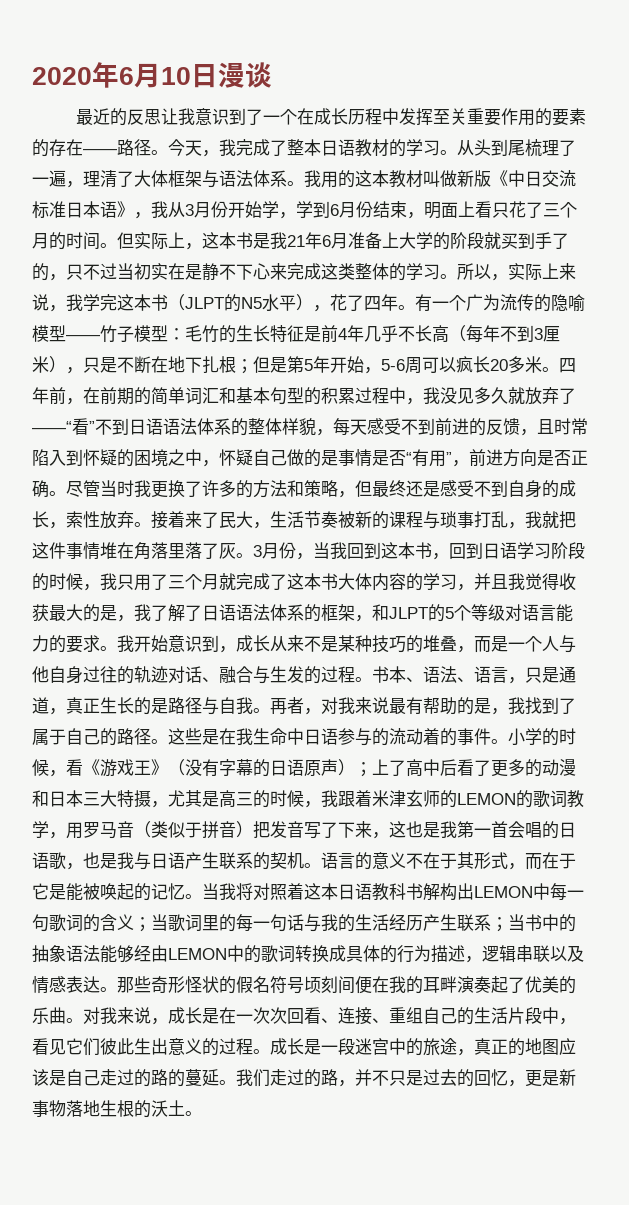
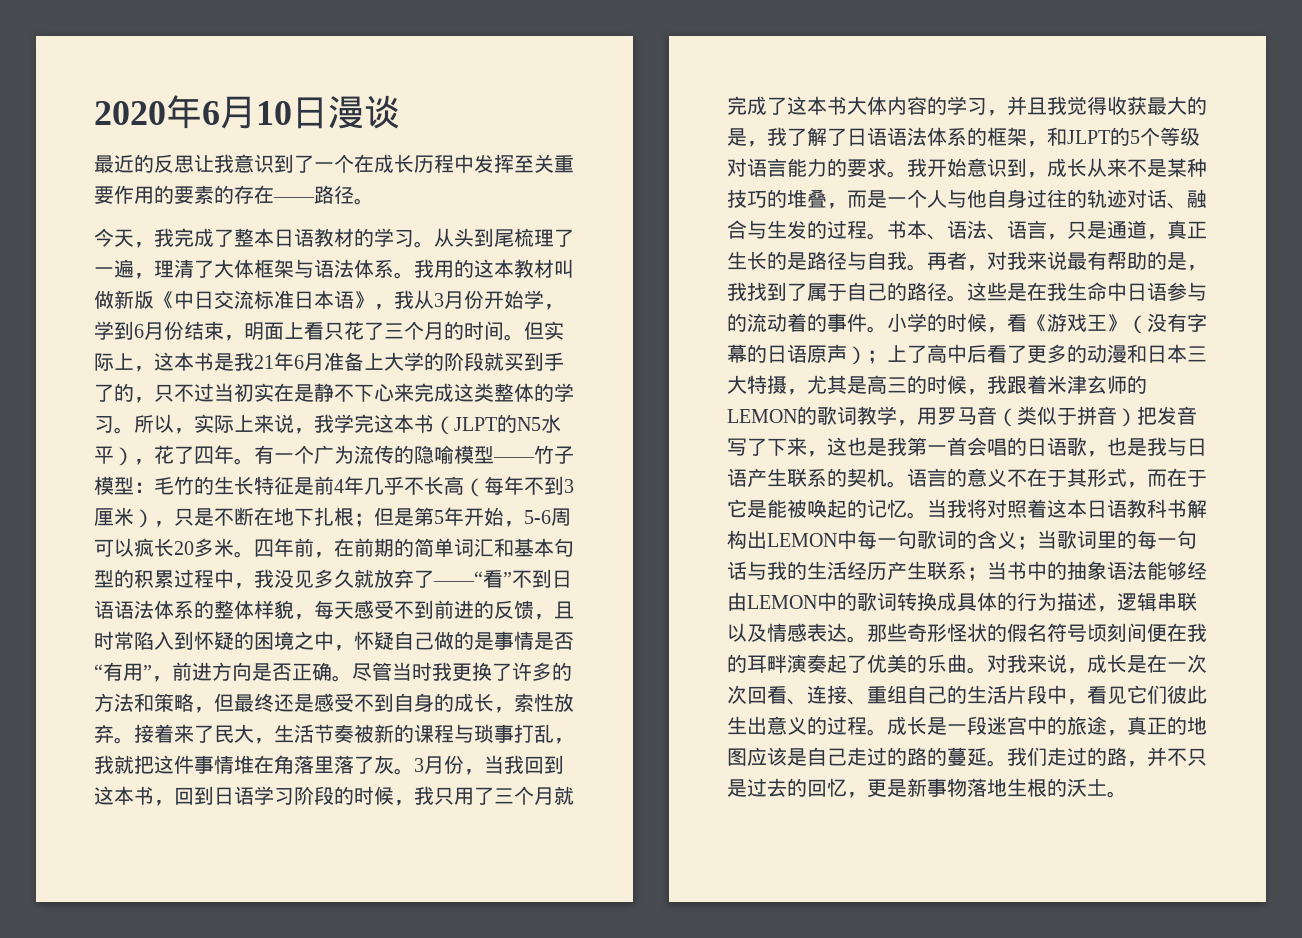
(168, 152) none -> (374, 201) //

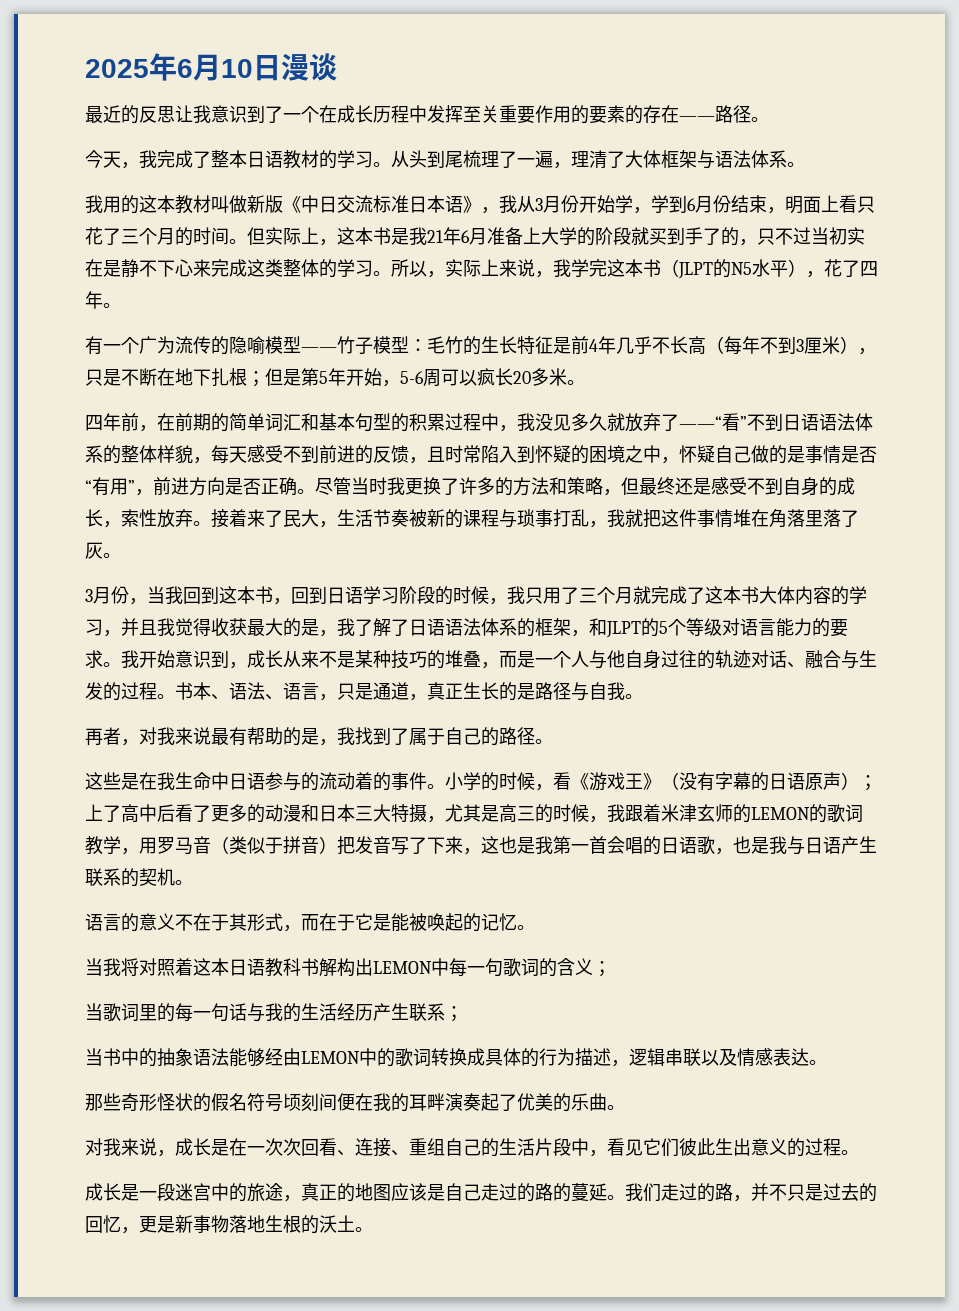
[94,101,166,125] 2020 -> [85,59,149,78] 2025
(414, 275) none -> (805, 164) //
(254, 461) none -> (121, 305) //
(254, 554) none -> (585, 382) //
(414, 771) none -> (121, 555) //
(927, 267) none -> (643, 696) //
(967, 298) none -> (553, 741) //
(907, 484) none -> (193, 882) //
(927, 515) none -> (535, 927) //
(1037, 543) none -> (611, 969) //
(987, 574) none -> (463, 1014) //
(867, 639) none -> (827, 1062) //
(987, 670) none -> (625, 1107) //
(887, 732) none -> (859, 1152) //

